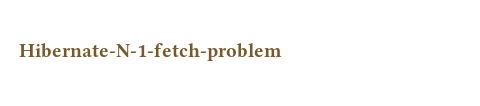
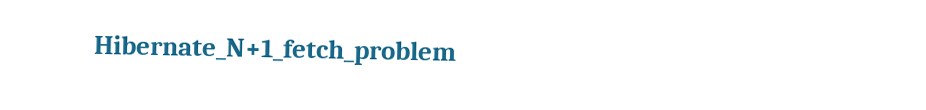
[19,43,282,61] Hibernate-N-1-fetch-problem -> [93,34,457,67] Hibernate_N+1_fetch_problem

